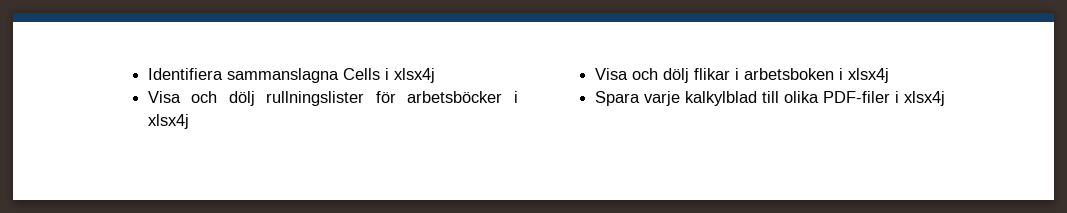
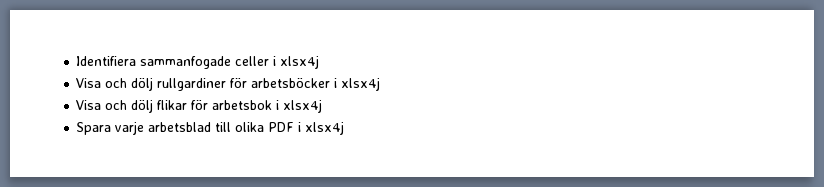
[226,68,435,83] [147,91,365,106] sammanslagna Cells i xlsx4j // Visa och dölj rullningslister -> [140,55,320,69] [76,77,227,91] sammanfogade celler i xlsx4j // Visa och dölj rullgardiner
[734,68,834,80] i arbetsboken -> [191,99,273,110] för arbetsbok
[684,91,757,106] kalkylblad -> [148,122,212,132] arbetsblad
[822,91,890,103] PDF-filer -> [268,122,295,132] PDF

